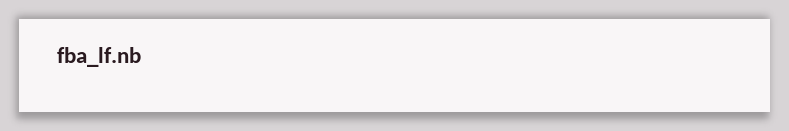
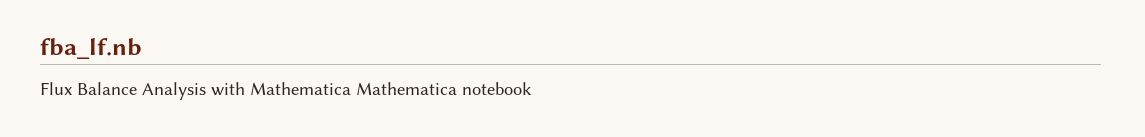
(141, 57) none -> [40,82,532,100] // Flux Balance Analysis with Mathematica Mathematica notebook

